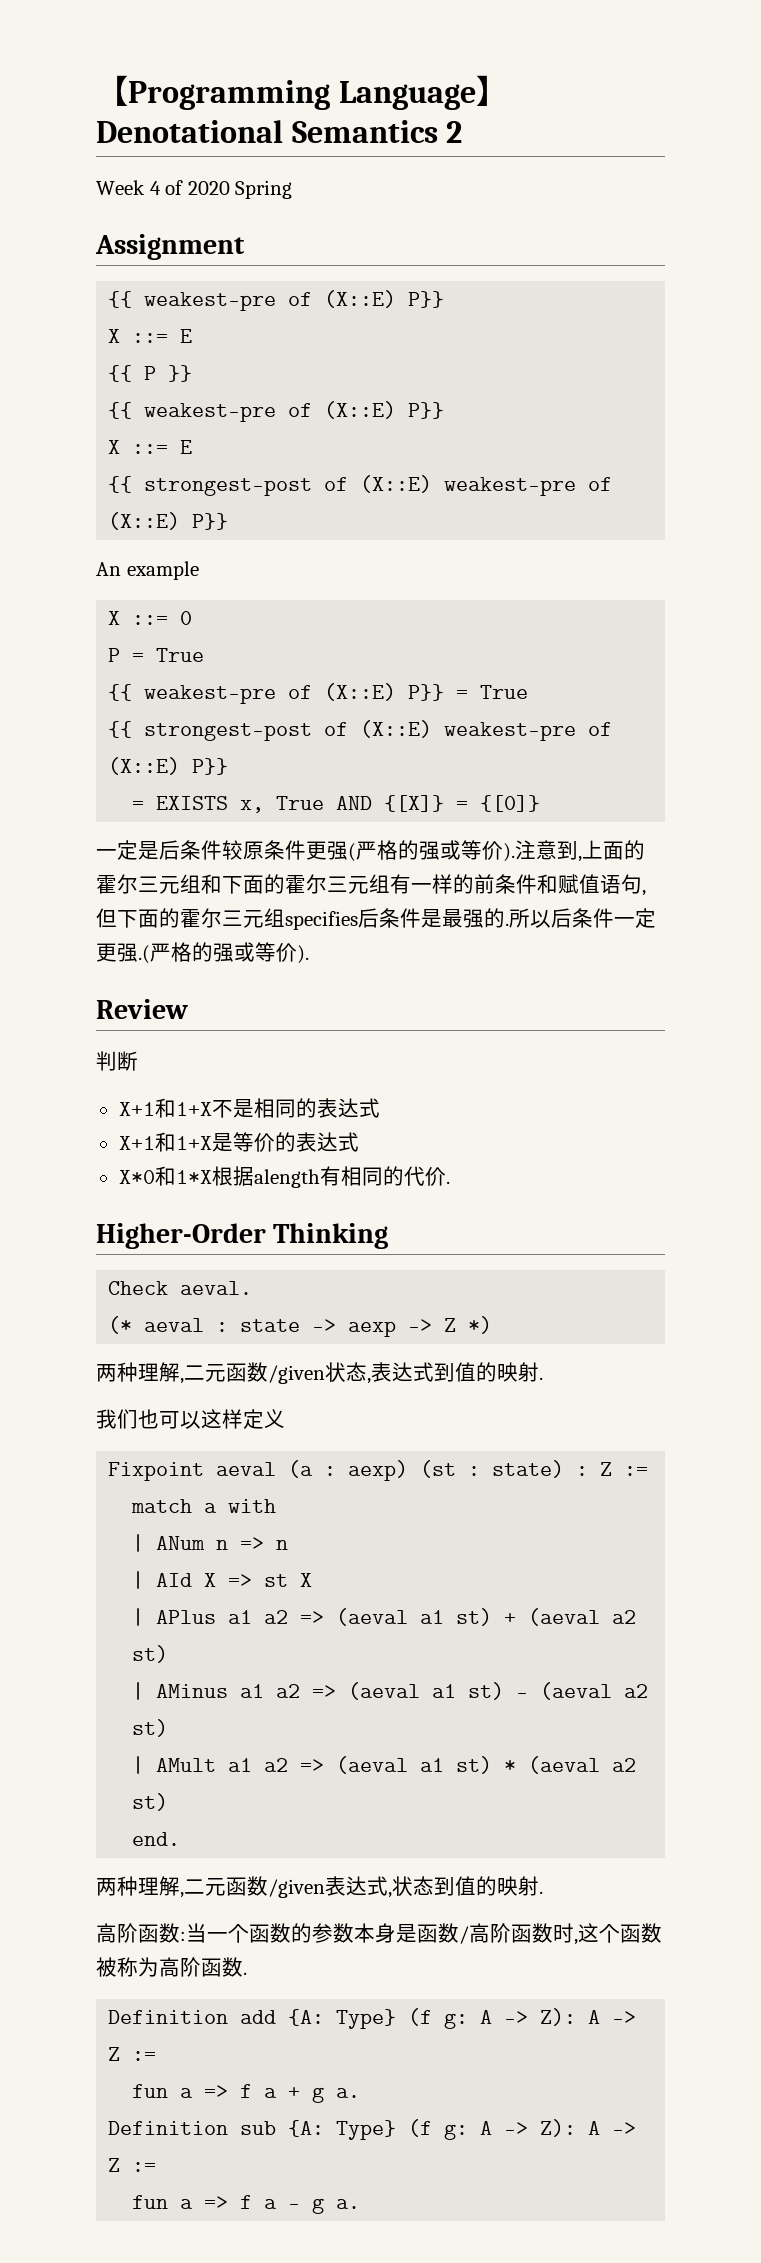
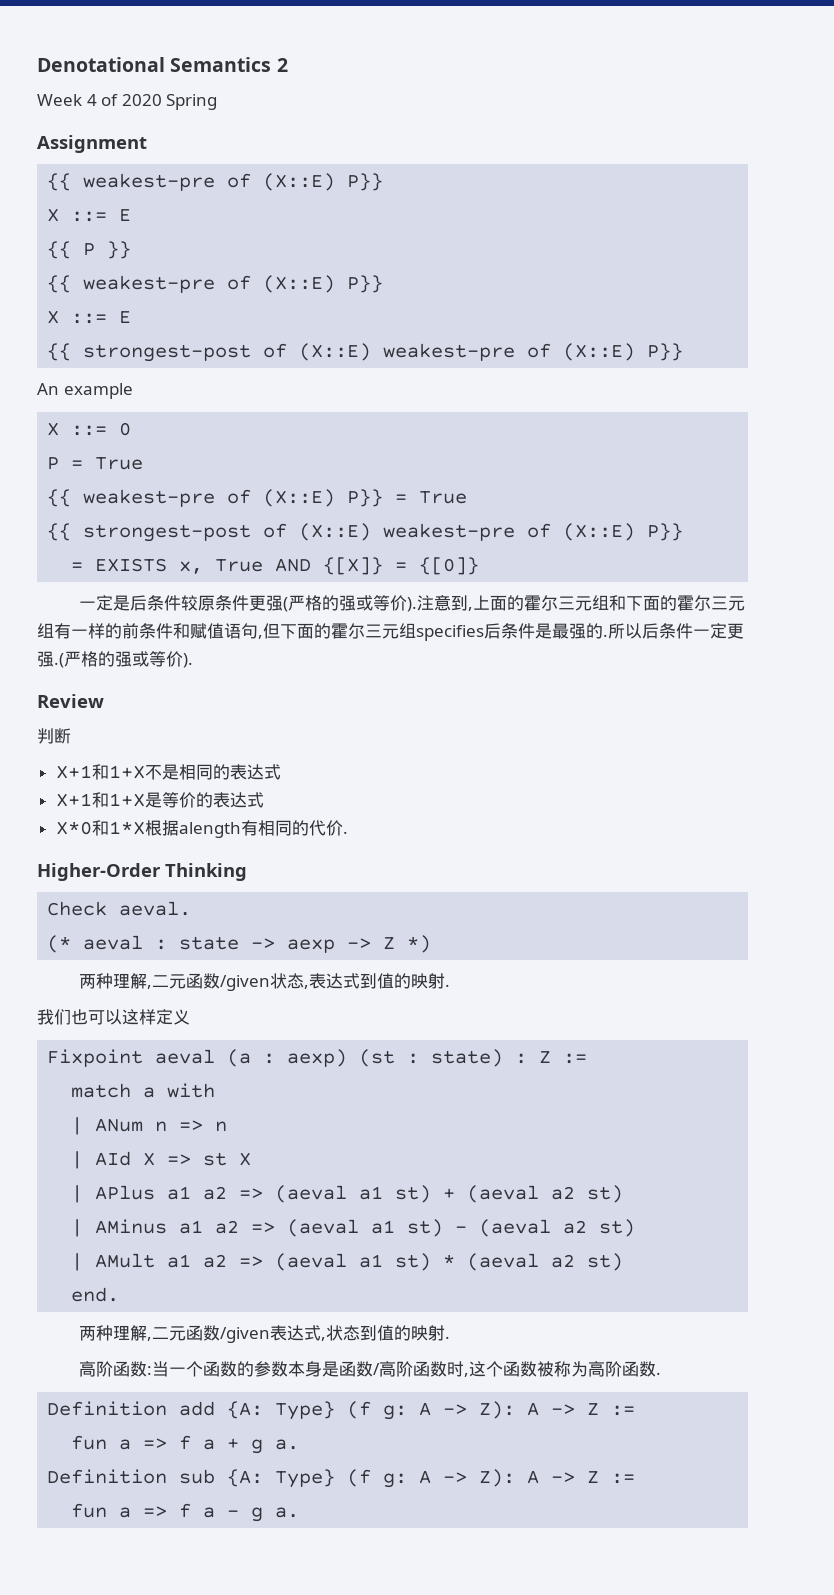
[96,75,508,110] 【Programming Language】 -> (37, 64) none

